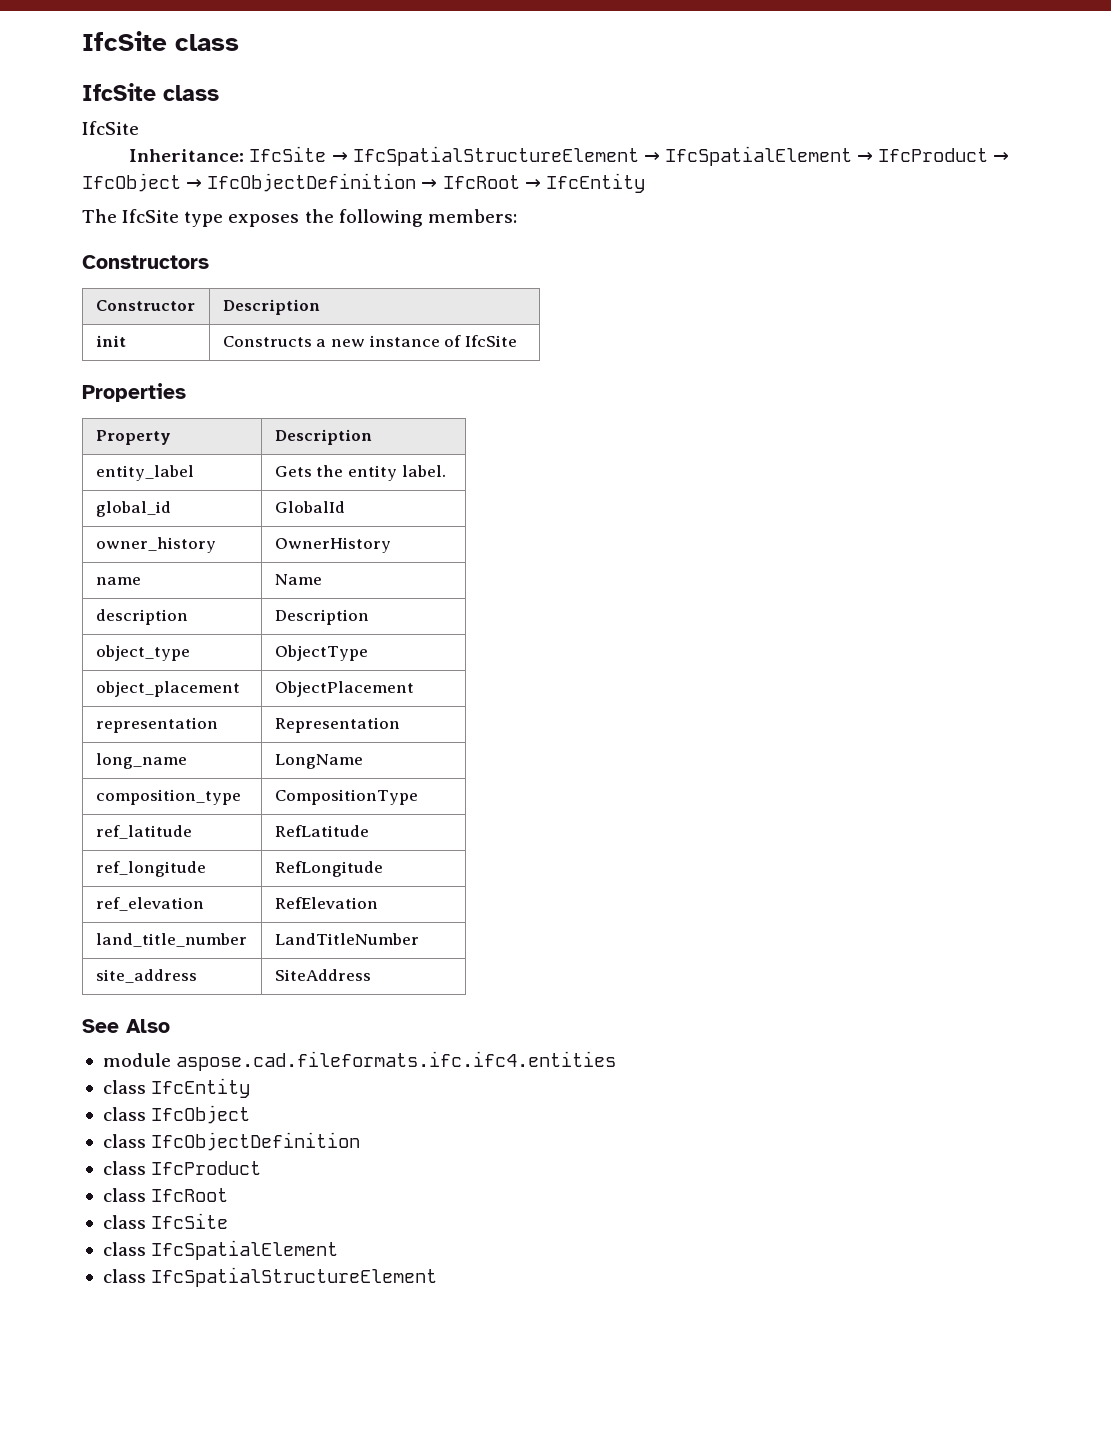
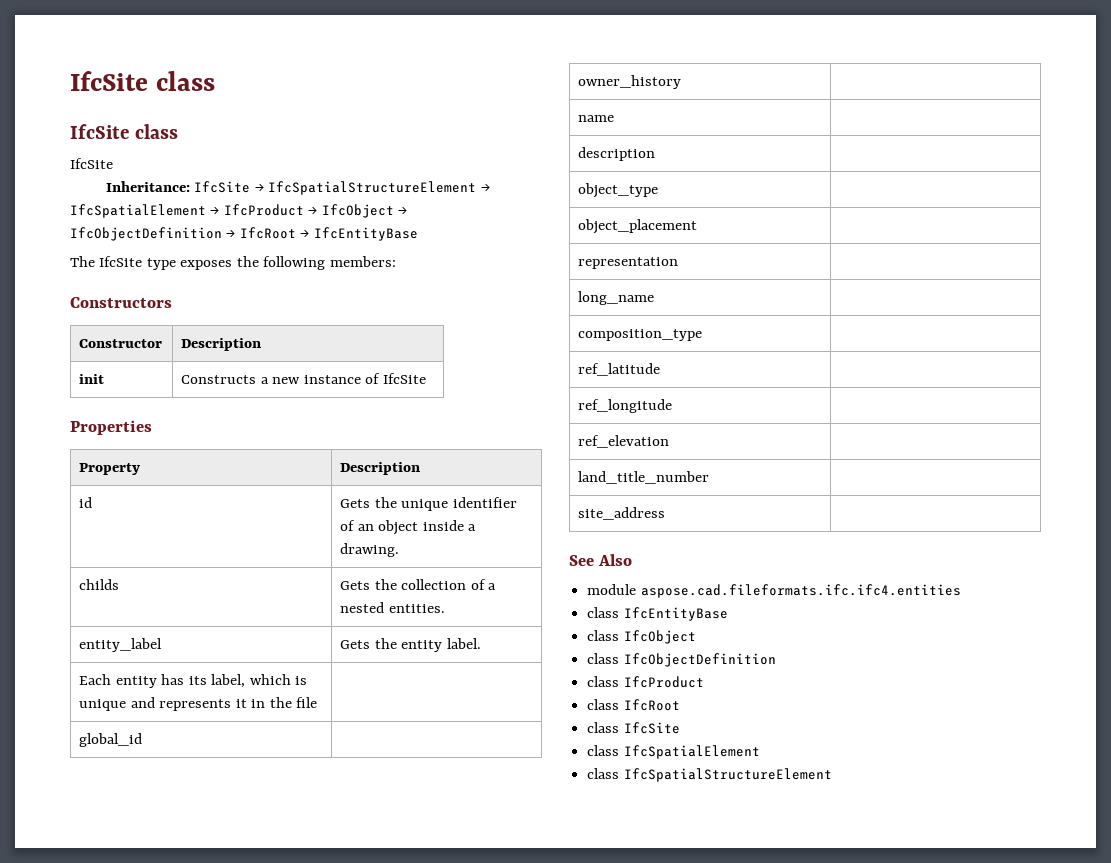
[545,173,645,193] IfcEntity -> [313,227,418,241] IfcEntityBase
(372, 437) none -> [79,497,93,508] [340,497,517,511] [340,520,477,535] [340,543,400,557] [79,579,120,590] [340,579,497,590] [340,602,445,613] // id | Gets the unique identifier of an object inside a drawing. // childs | Gets the collection of a nested entities.
(446, 471) none -> [79,674,308,688] [79,697,318,711] // Each entity has its label, which is unique and represents it in the file |
[274,501,345,513] GlobalId -> (143, 740) none
[274,537,391,553] OwnerHistory -> (682, 82) none
[274,574,322,585] Name -> (615, 118) none
[274,609,369,625] Description -> (656, 154) none
[274,645,368,661] ObjectType -> (659, 190) none
[274,681,414,697] ObjectPlacement -> (698, 226) none
[274,717,400,733] Representation -> (679, 263) none
[274,754,363,769] LongName -> (655, 298) none
[274,789,418,805] CompositionType -> (703, 335) none
[274,825,369,837] RefLatitude -> (661, 369) none
[274,861,383,877] RefLongitude -> (673, 406) none
[274,897,378,909] RefElevation -> (670, 441) none
[274,933,419,945] LandTitleNumber -> (710, 477) none
[274,969,371,981] SiteAddress -> (666, 513) none
[151,1078,251,1098] IfcEntity -> [623,607,728,621] IfcEntityBase

